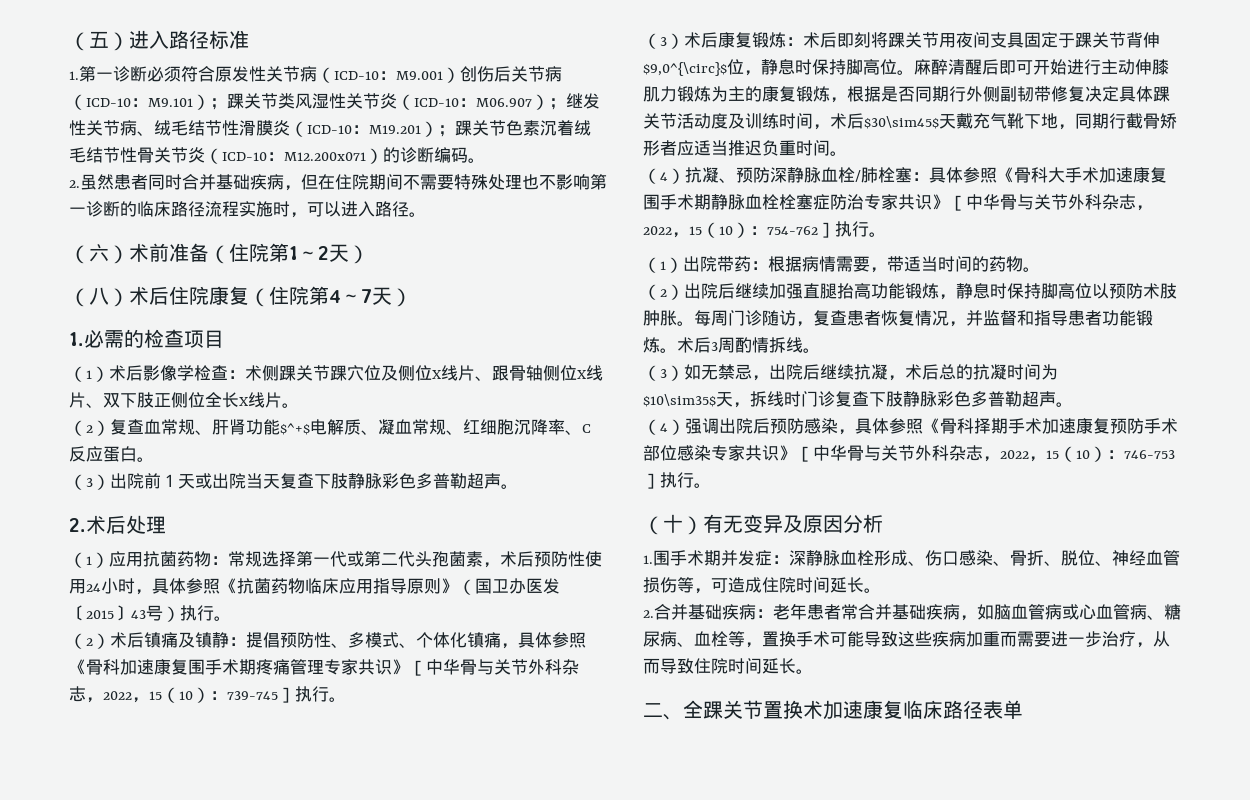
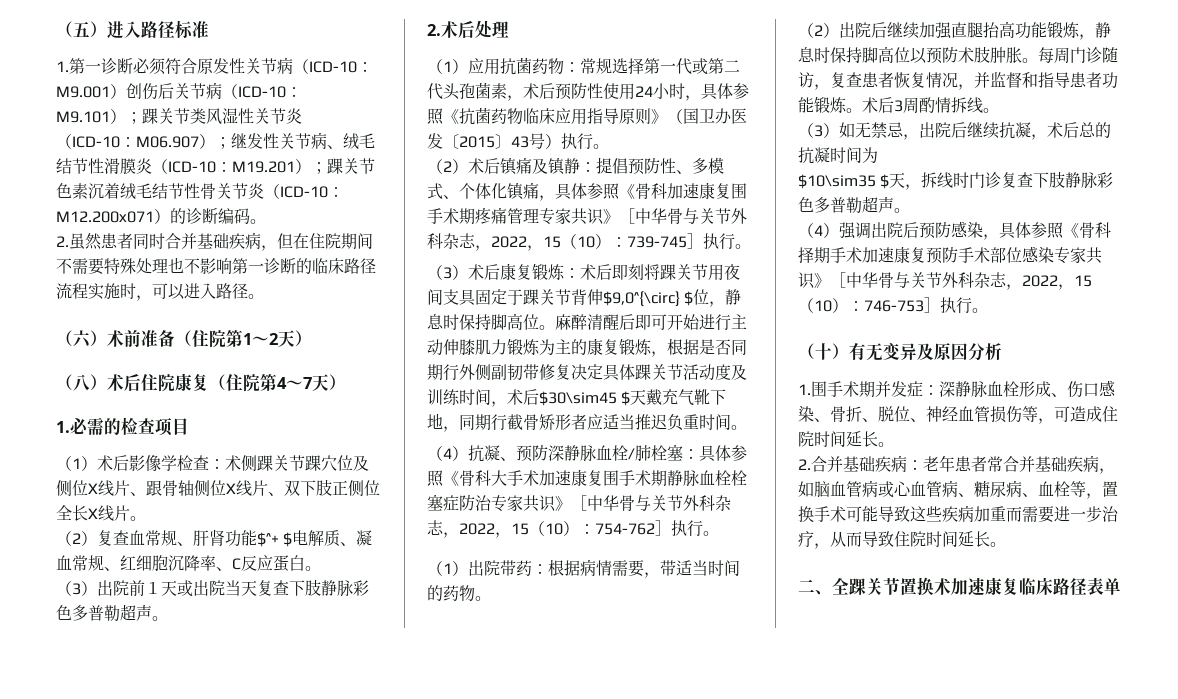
[280,423,310,435] $^+$ -> [257,532,293,547] $^+ $
[643,62,727,76] $9,0^{\circ}$ -> [603,291,694,307] $9,0^{\circ} $
[864,116,939,129] $30\sim45$ -> [539,391,631,406] $30\sim45 $
[643,394,716,407] $10\sim35$ -> [798,174,890,189] $10\sim35 $

